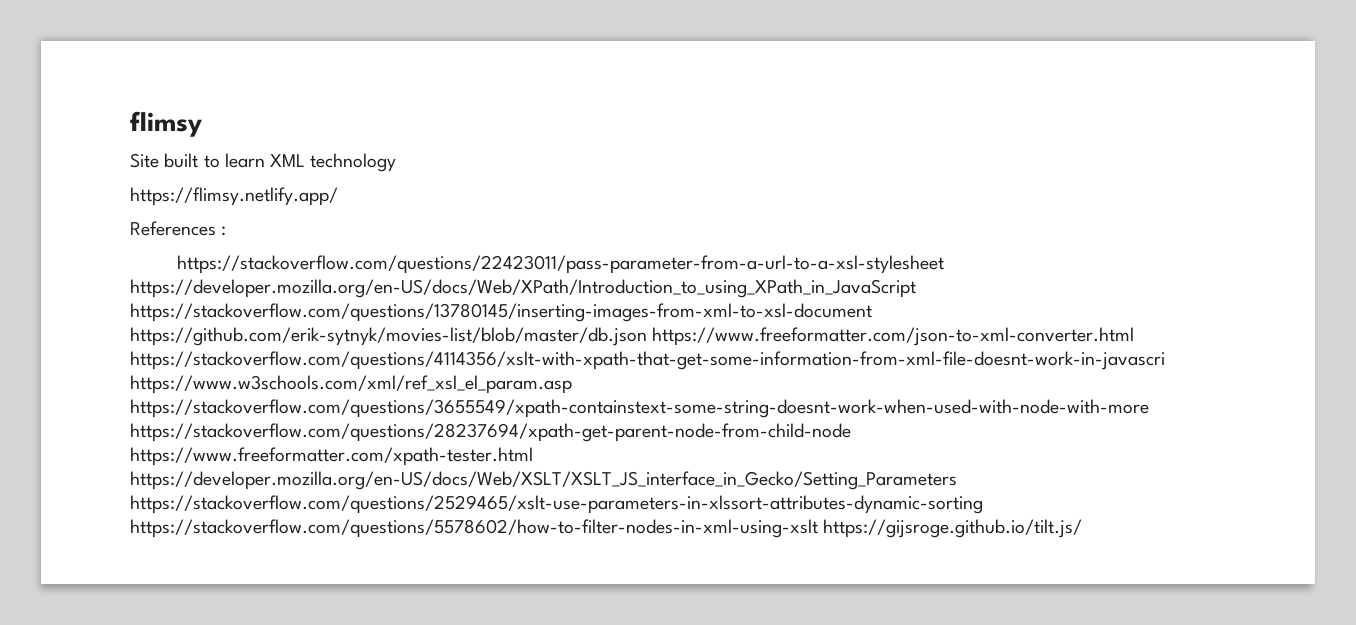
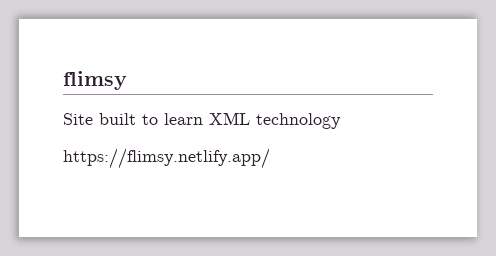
[130,221,227,236] [176,255,944,274] [130,279,916,298] [130,303,872,322] [130,327,1135,346] [130,351,1165,370] [130,375,572,394] [130,399,1149,418] [130,423,851,442] [130,447,533,466] [130,471,957,490] [130,495,983,514] [130,519,1083,538] // References : // https://stackoverflow.com/questions/22423011/pass-parameter-from-a-url-to-a-xsl-stylesheet https://developer.mozilla.org/en-US/docs/Web/XPath/Introduction_to_using_XPath_in_JavaScript https://stackoverflow.com/questions/13780145/inserting-images-from-xml-to-xsl-document https://github.com/erik-sytnyk/movies-list/blob/master/db.json https://www.freeformatter.com/json-to-xml-converter.html https://stackoverflow.com/questions/4114356/xslt-with-xpath-that-get-some-information-from-xml-file-doesnt-work-in-javascri https://www.w3schools.com/xml/ref_xsl_el_param.asp https://stackoverflow.com/questions/3655549/xpath-containstext-some-string-doesnt-work-when-used-with-node-with-more https://stackoverflow.com/questions/28237694/xpath-get-parent-node-from-child-node https://www.freeformatter.com/xpath-tester.html https://developer.mozilla.org/en-US/docs/Web/XSLT/XSLT_JS_interface_in_Gecko/Setting_Parameters https://stackoverflow.com/questions/2529465/xslt-use-parameters-in-xlssort-attributes-dynamic-sorting https://stackoverflow.com/questions/5578602/how-to-filter-nodes-in-xml-using-xslt https://gijsroge.github.io/tilt.js/ -> (270, 158) none

